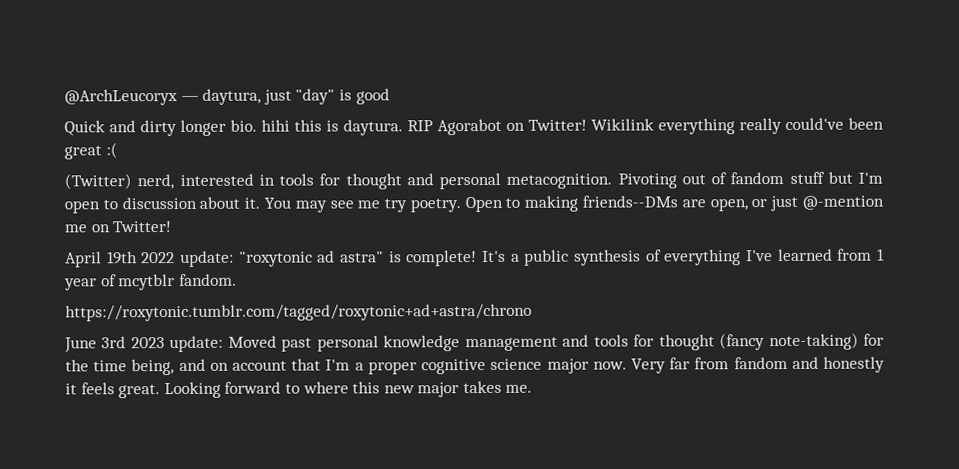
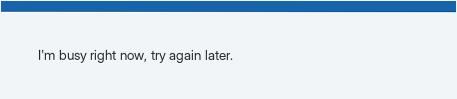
[64,88,390,106] [64,117,884,137] [64,142,118,160] [64,171,883,190] [64,195,884,214] [64,221,172,233] [65,248,885,268] [64,273,237,291] [65,303,532,322] [64,332,885,353] [65,356,886,376] [65,380,533,399] @ArchLeucoryx — daytura, just "day" is good // Quick and dirty longer bio. hihi this is daytura. RIP Agorabot on Twitter! Wikilink everything really could've been great :( // (Twitter) nerd, interested in tools for thought and personal metacognition. Pivoting out of fandom stuff but I'm open to discussion about it. You may see me try poetry. Open to making friends--DMs are open, or just @-mention me on Twitter! // April 19th 2022 update: "roxytonic ad astra" is complete! It's a public synthesis of everything I've learned from 1 year of mcytblr fandom. // https://roxytonic.tumblr.com/tagged/roxytonic+ad+astra/chrono // June 3rd 2023 update: Moved past personal knowledge management and tools for thought (fancy note-taking) for the time being, and on account that I'm a proper cognitive science major now. Very far from fandom and honestly it feels great. Looking forward to where this new major takes me. -> [37,49,233,63] I'm busy right now, try again later.

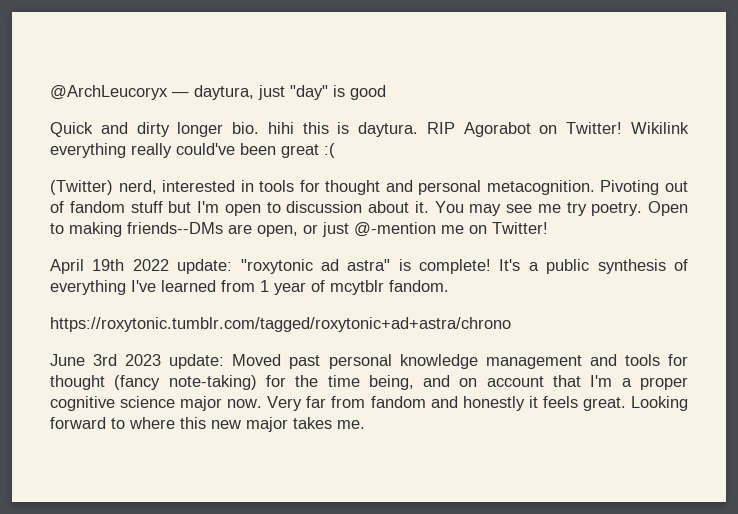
[37,49,233,63] I'm busy right now, try again later. -> [50,85,386,100] [50,122,689,137] [50,143,335,158] [50,180,688,195] [50,201,688,216] [50,222,548,237] [50,259,688,274] [50,280,449,295] [50,317,511,332] [50,354,689,369] [50,375,688,390] [50,396,689,411] [50,417,365,432] @ArchLeucoryx — daytura, just "day" is good // Quick and dirty longer bio. hihi this is daytura. RIP Agorabot on Twitter! Wikilink everything really could've been great :( // (Twitter) nerd, interested in tools for thought and personal metacognition. Pivoting out of fandom stuff but I'm open to discussion about it. You may see me try poetry. Open to making friends--DMs are open, or just @-mention me on Twitter! // April 19th 2022 update: "roxytonic ad astra" is complete! It's a public synthesis of everything I've learned from 1 year of mcytblr fandom. // https://roxytonic.tumblr.com/tagged/roxytonic+ad+astra/chrono // June 3rd 2023 update: Moved past personal knowledge management and tools for thought (fancy note-taking) for the time being, and on account that I'm a proper cognitive science major now. Very far from fandom and honestly it feels great. Looking forward to where this new major takes me.

